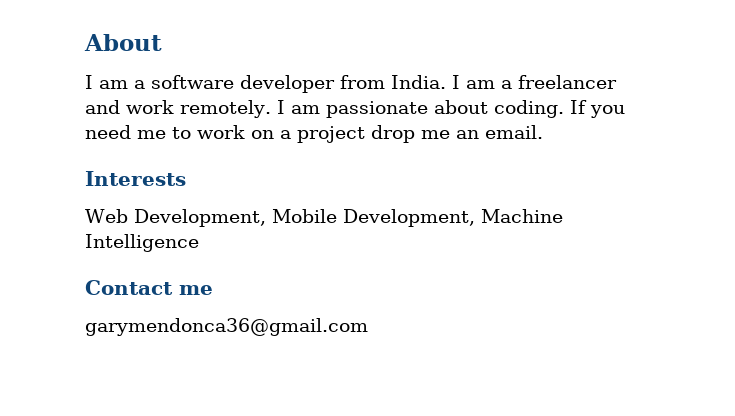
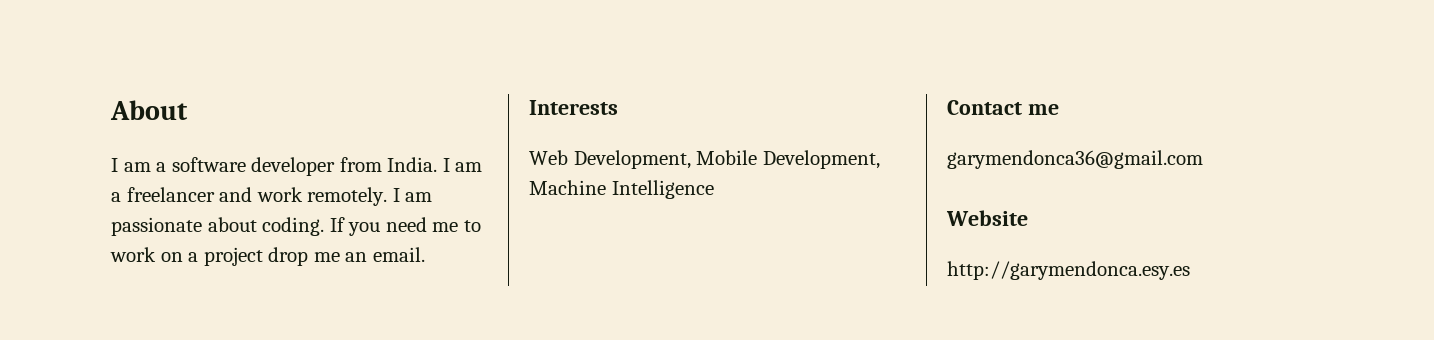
(368, 327) none -> [946,210,1028,226] [947,261,1190,280] // Website // http://garymendonca.esy.es

